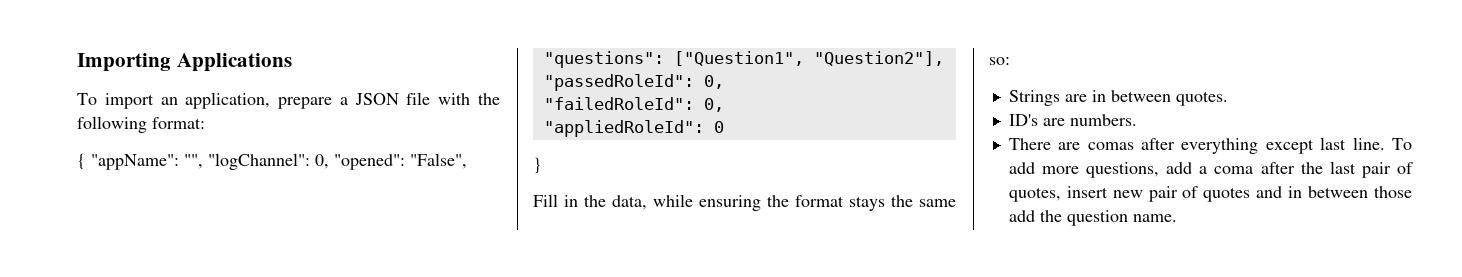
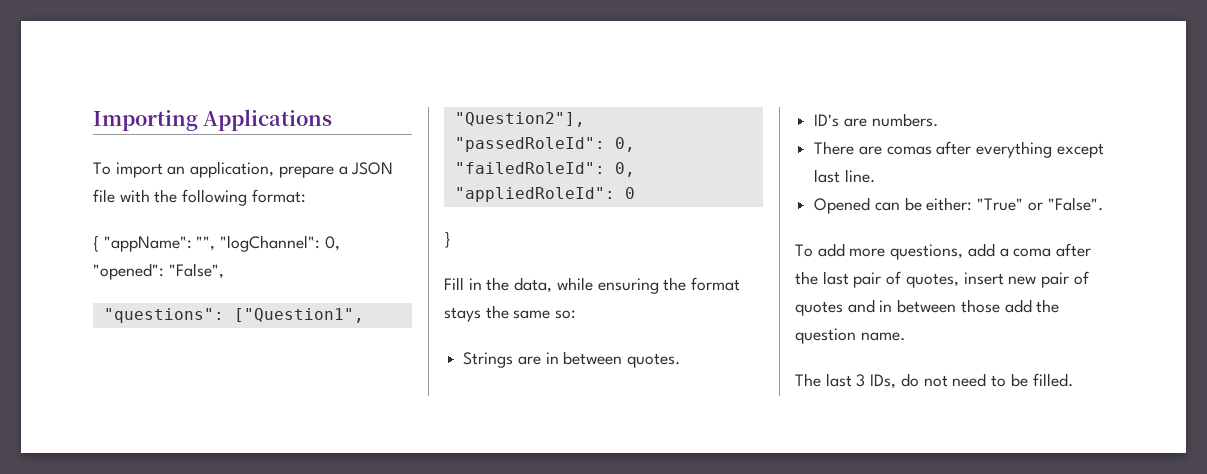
(1385, 143) none -> [814,197,1103,214] // Opened can be either: "True" or "False". //
(1177, 218) none -> [795,373,1073,389] // The last 3 IDs, do not need to be filled.

